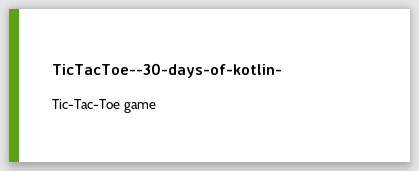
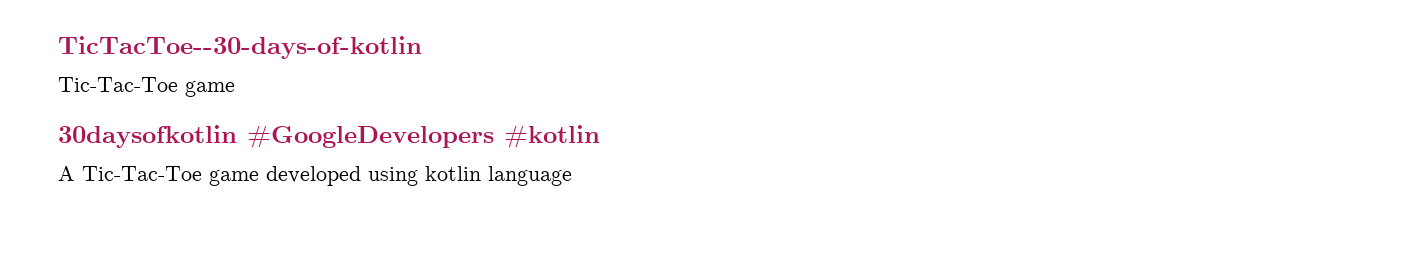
[52,63,282,78] [52,99,156,113] TicTacToe--30-days-of-kotlin- // Tic-Tac-Toe game -> [58,36,422,59] [58,77,235,97] [58,125,600,148] [58,166,572,186] TicTacToe--30-days-of-kotlin // Tic-Tac-Toe game // 30daysofkotlin #GoogleDevelopers #kotlin // A Tic-Tac-Toe game developed using kotlin language

